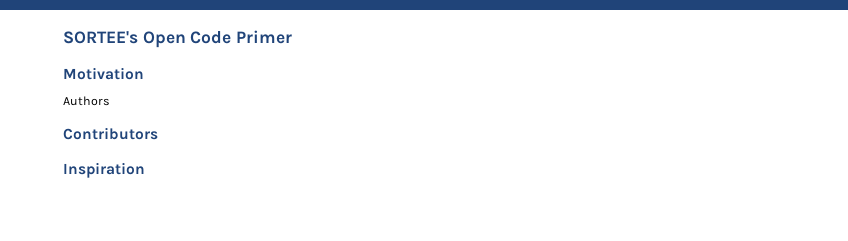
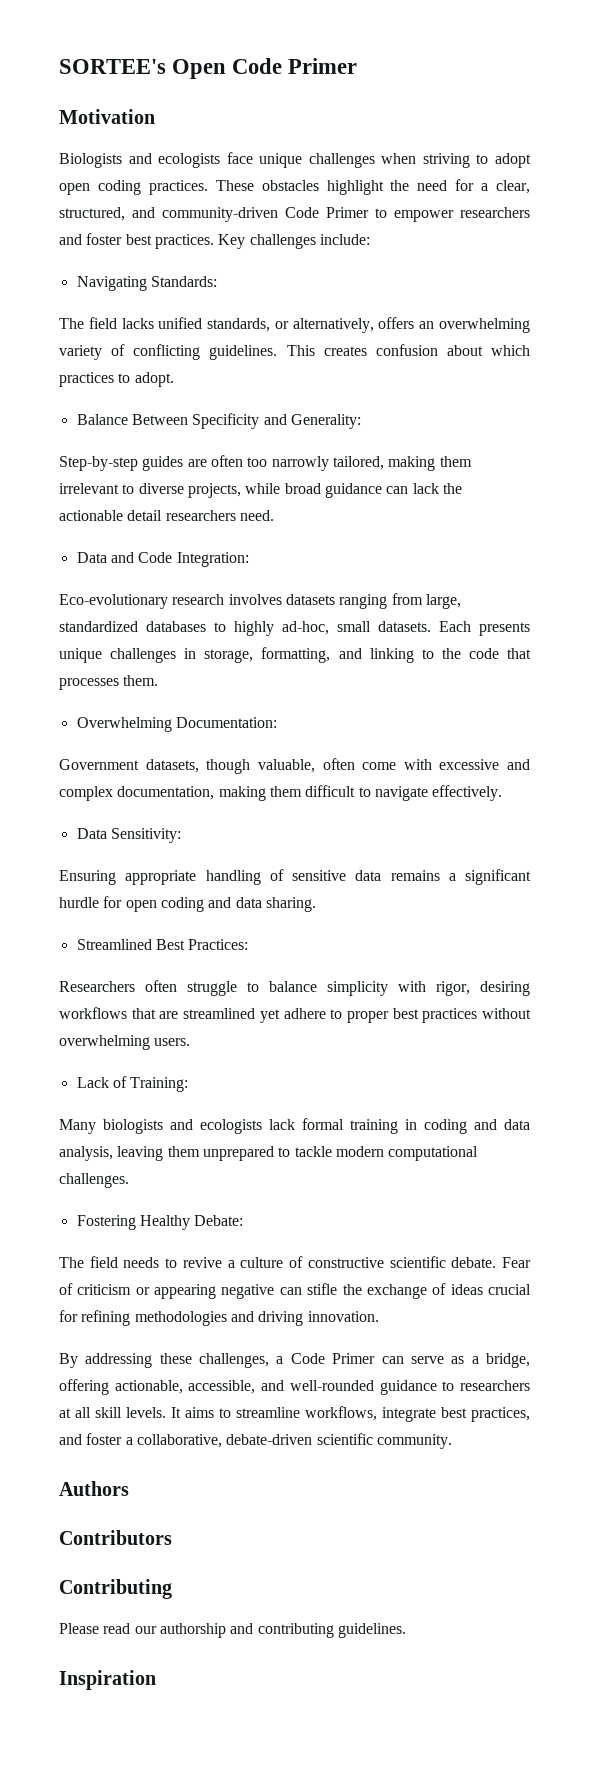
[63,96,110,106] [63,127,158,140] Authors // Contributors -> [59,152,531,168] [59,179,530,195] [59,207,530,222] [59,233,370,249] [76,276,217,291] [59,317,530,333] [59,344,530,360] [59,372,174,387] [76,413,361,429] [59,455,472,471] [59,483,462,498] [59,510,274,521] [76,552,249,567] [59,593,461,609] [59,621,530,636] [59,647,532,663] [59,675,159,690] [76,717,277,732] [59,758,530,774] [59,785,503,801] [76,828,181,843] [59,869,531,885] [59,896,316,912] [76,939,249,950] [59,980,530,996] [59,1007,531,1023] [59,1035,191,1050] [76,1076,189,1092] [59,1118,530,1134] [59,1146,479,1161] [59,1173,129,1188] [76,1215,244,1230] [59,1256,531,1268] [59,1283,532,1299] [59,1310,379,1326] [59,1353,531,1368] [59,1379,530,1395] [59,1406,530,1422] [59,1433,452,1449] [59,1481,129,1496] [59,1530,172,1545] [59,1579,172,1599] [59,1623,406,1638] Biologists and ecologists face unique challenges when striving to adopt open coding practices. These obstacles highlight the need for a clear, structured, and community-driven Code Primer to empower researchers and foster best practices. Key challenges include: // Navigating Standards: // The field lacks unified standards, or alternatively, offers an overwhelming variety of conflicting guidelines. This creates confusion about which practices to adopt. // Balance Between Specificity and Generality: // Step-by-step guides are often too narrowly tailored, making them irrelevant to diverse projects, while broad guidance can lack the actionable detail researchers need. // Data and Code Integration: // Eco-evolutionary research involves datasets ranging from large, standardized databases to highly ad-hoc, small datasets. Each presents unique challenges in storage, formatting, and linking to the code that processes them. // Overwhelming Documentation: // Government datasets, though valuable, often come with excessive and complex documentation, making them difficult to navigate effectively. // Data Sensitivity: // Ensuring appropriate handling of sensitive data remains a significant hurdle for open coding and data sharing. // Streamlined Best Practices: // Researchers often struggle to balance simplicity with rigor, desiring workflows that are streamlined yet adhere to proper best practices without overwhelming users. // Lack of Training: // Many biologists and ecologists lack formal training in coding and data analysis, leaving them unprepared to tackle modern computational challenges. // Fostering Healthy Debate: // The field needs to revive a culture of constructive scientific debate. Fear of criticism or appearing negative can stifle the exchange of ideas crucial for refining methodologies and driving innovation. // By addressing these challenges, a Code Primer can serve as a bridge, offering actionable, accessible, and well-rounded guidance to researchers at all skill levels. It aims to streamline workflows, integrate best practices, and foster a collaborative, debate-driven scientific community. // Authors // Contributors // Contributing // Please read our authorship and contributing guidelines.

